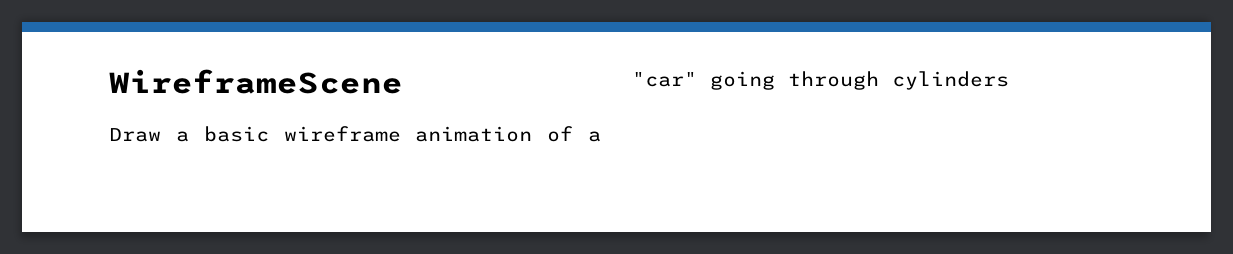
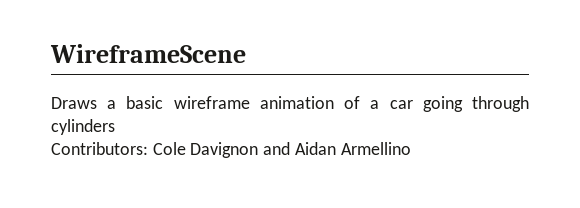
[109,128,161,142] Draw -> [51,97,97,109] Draws
[632,72,697,87] "car" -> [389,100,413,109] car
(1009, 80) none -> [51,142,411,158] // Contributors: Cole Davignon and Aidan Armellino

